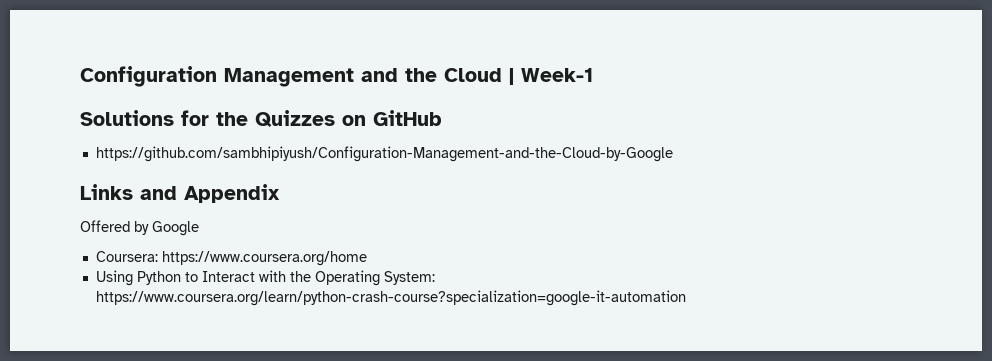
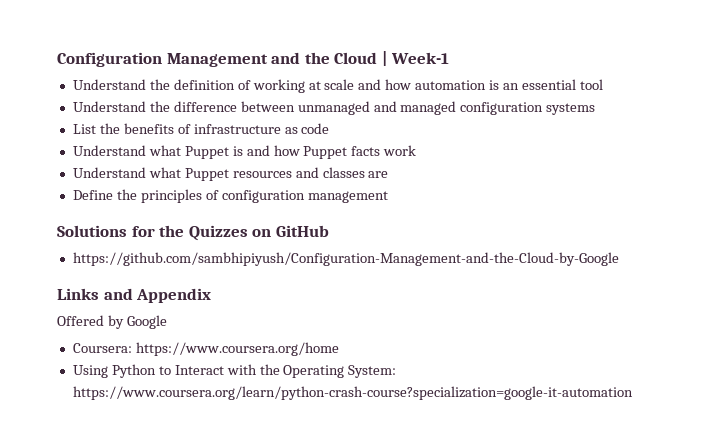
(593, 75) none -> [72,79,603,93] [72,101,596,115] [72,123,330,134] [72,145,417,159] [72,167,389,181] [72,189,388,203] // Understand the definition of working at scale and how automation is an essential tool // Understand the difference between unmanaged and managed configuration systems // List the benefits of infrastructure as code // Understand what Puppet is and how Puppet facts work // Understand what Puppet resources and classes are // Define the principles of configuration management

